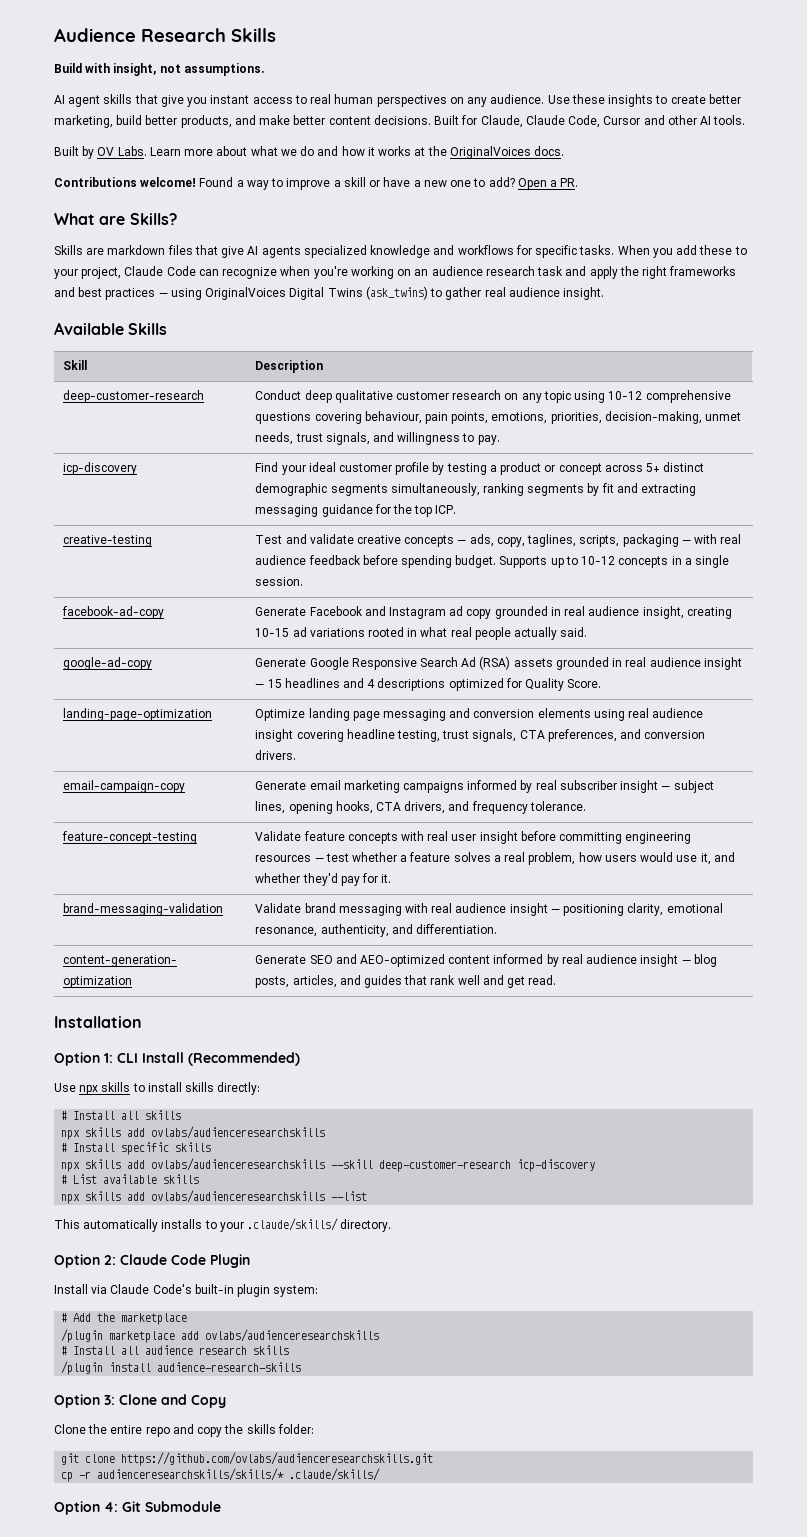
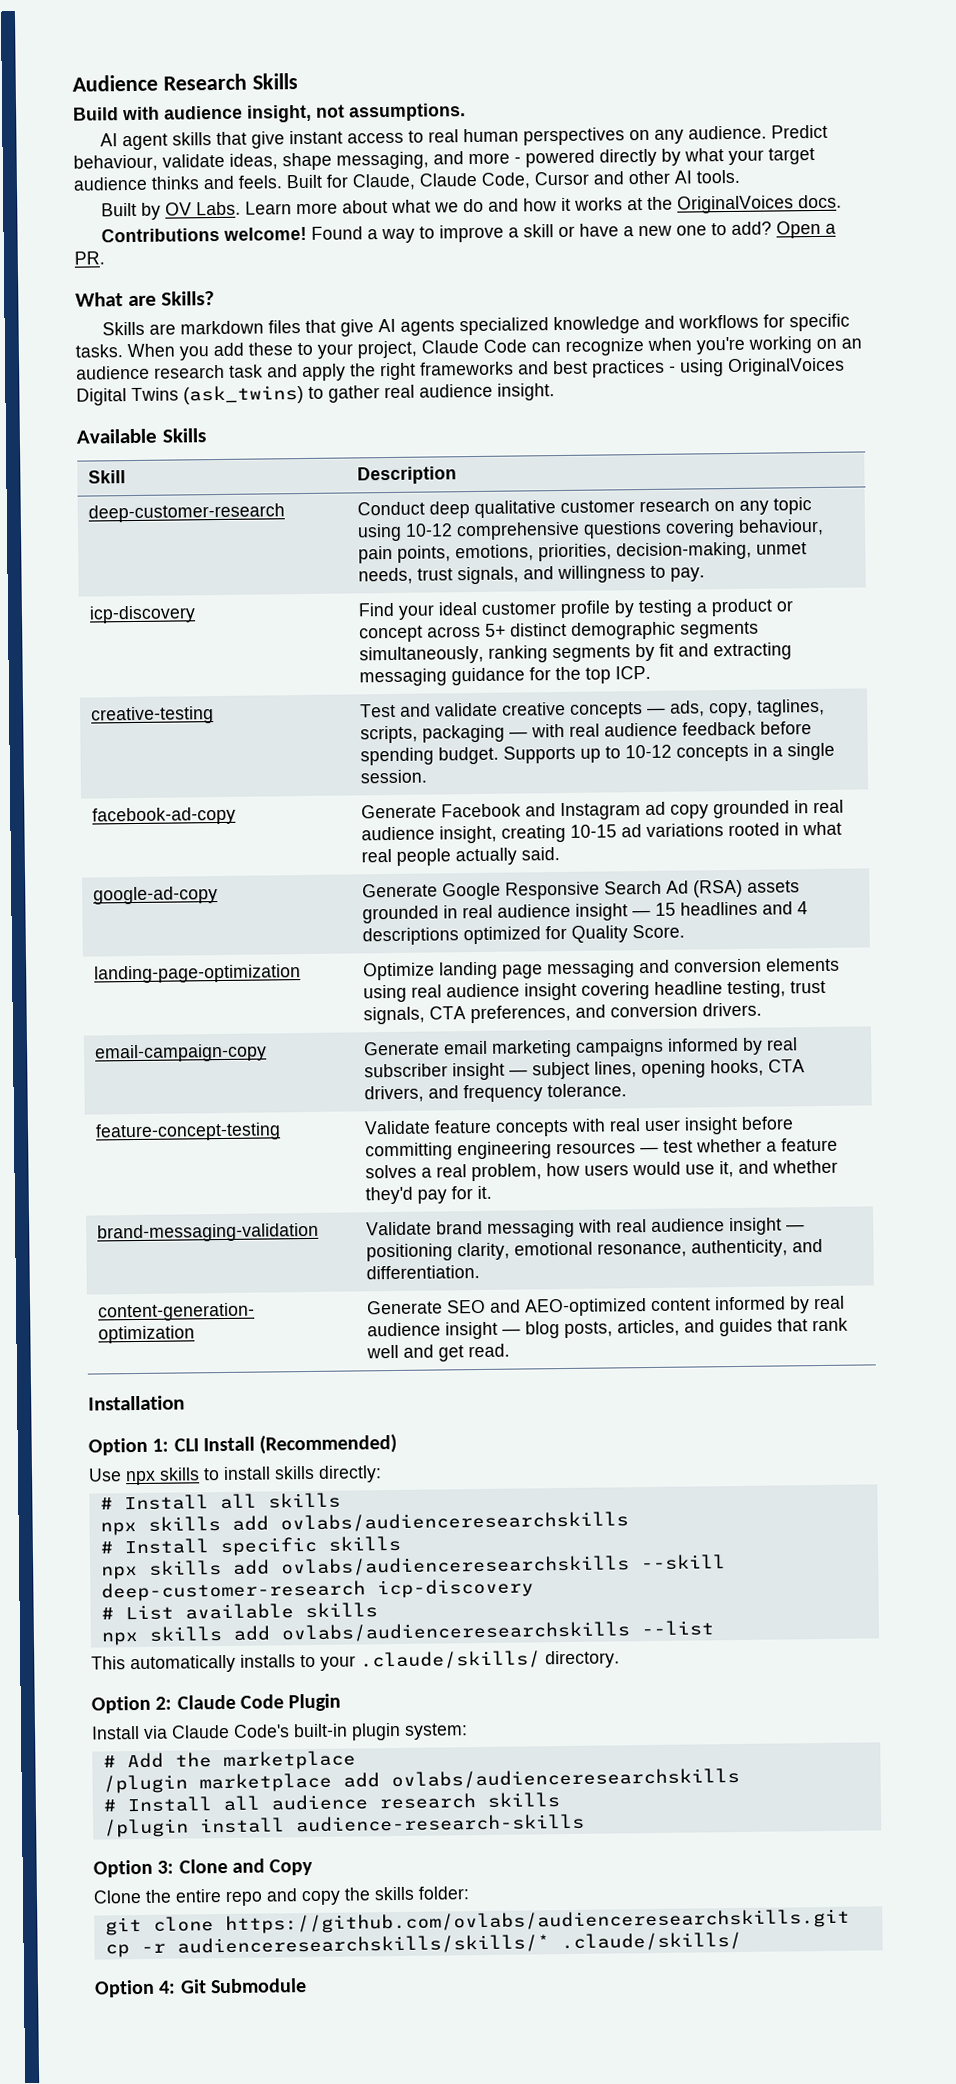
(111, 68) none -> [164,105,243,120] audience
[187,97,208,107] you -> (285, 140) none
[547,94,741,107] [54,115,431,128] Use these insights to create better marketing, build better products, and make better content decisions. -> [770,124,828,139] [73,148,815,172] [73,175,283,191] Predict behaviour, validate ideas, shape messaging, and more - powered directly by what your target audience thinks and feels.
[158,293,168,297] — -> [669,365,676,373] -

